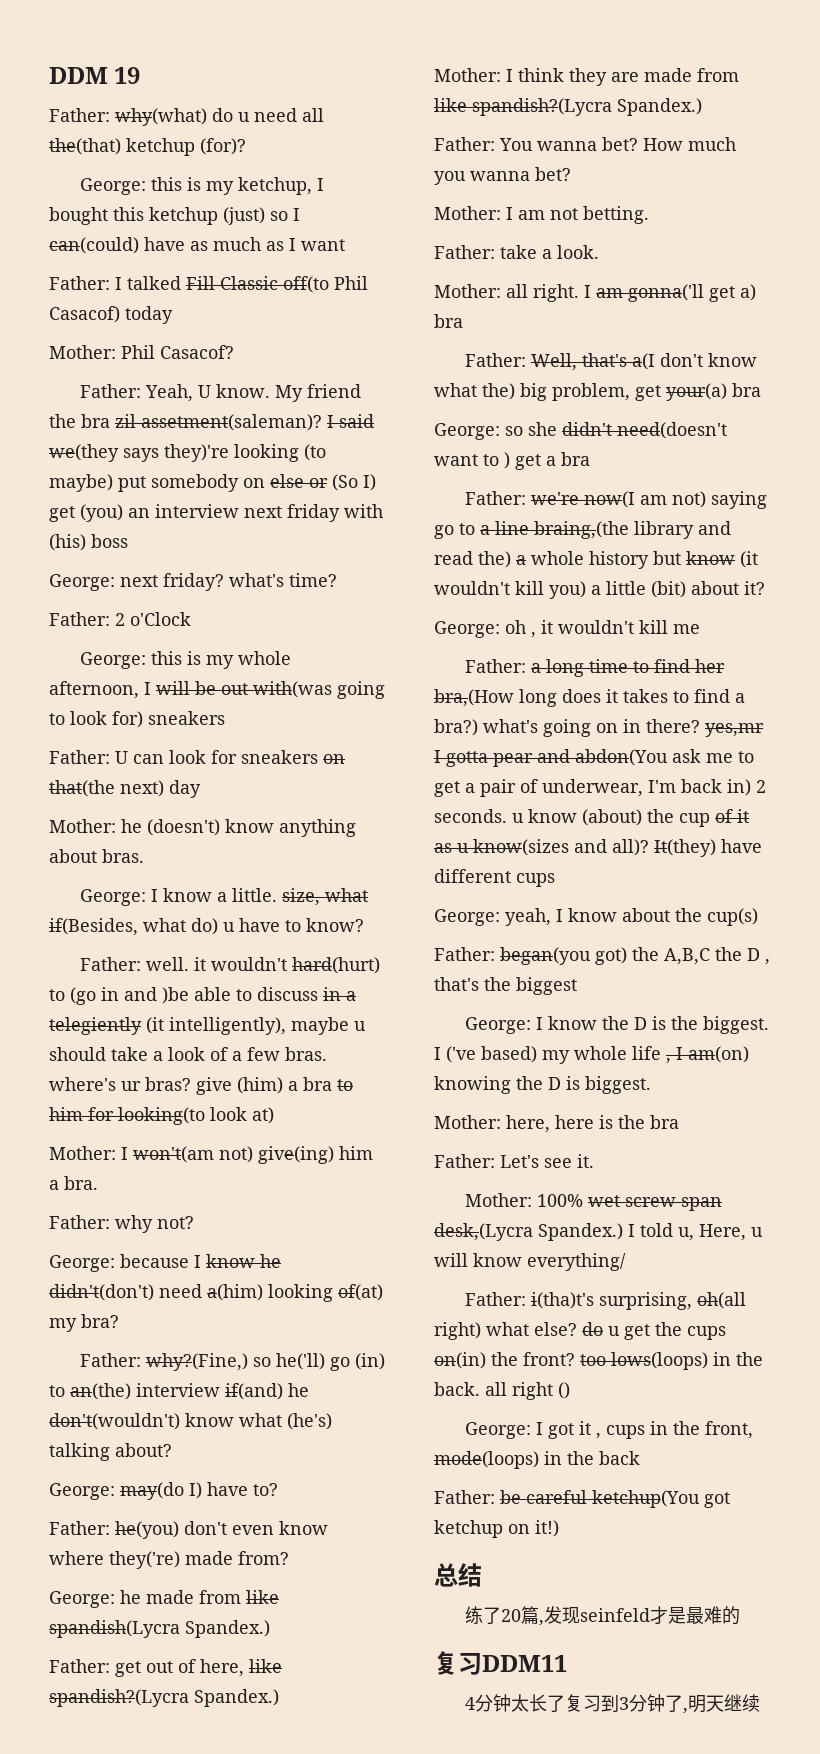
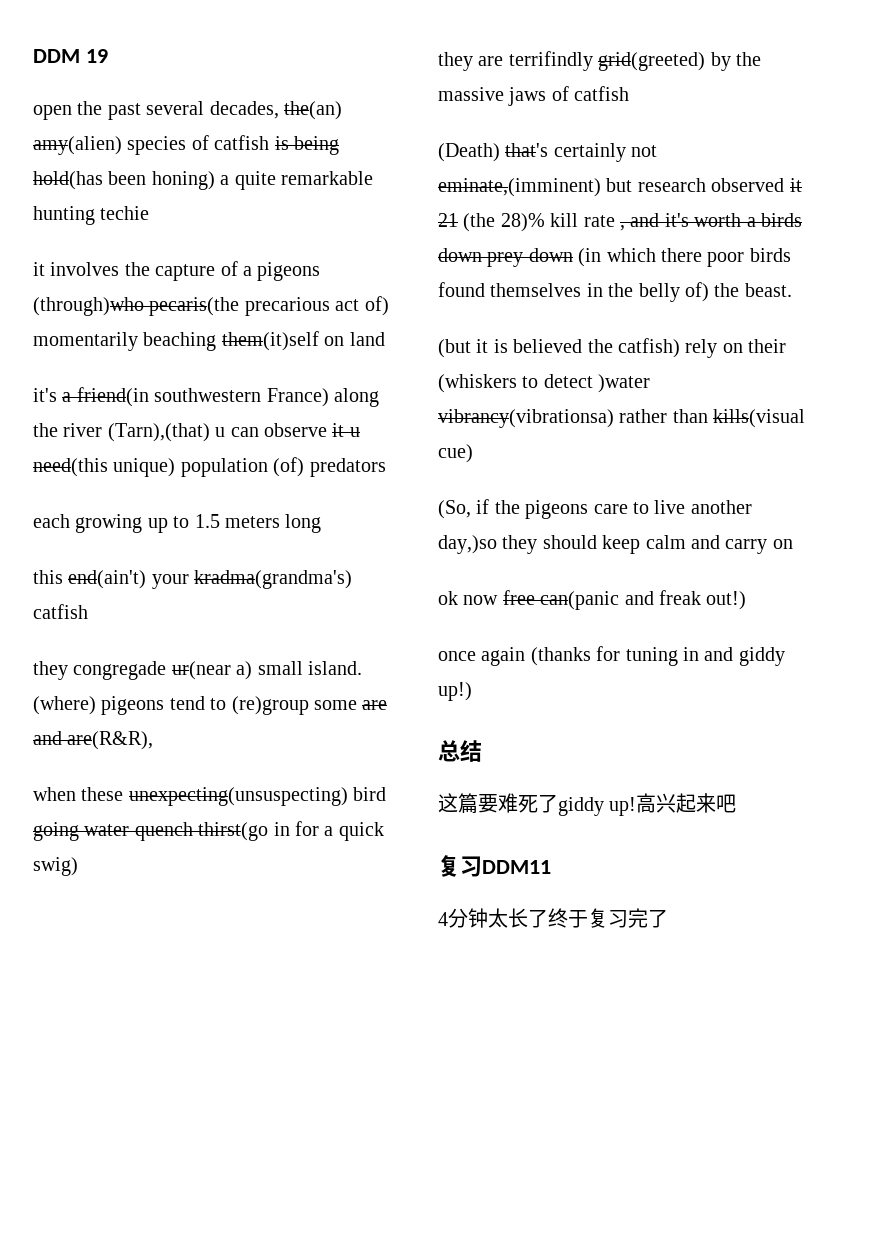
[49,108,324,126] [49,138,246,156] [80,177,325,195] [49,207,300,225] [49,237,345,254] [49,276,368,293] [49,306,173,324] [49,345,234,359] [80,384,362,402] [49,414,374,431] [49,444,326,462] [49,474,376,492] [49,504,383,522] [49,534,128,551] [49,573,337,591] [49,612,191,626] [80,651,292,669] [49,681,385,699] [49,711,225,728] [49,750,345,764] [49,780,201,798] [49,819,356,837] [49,849,144,863] [80,888,369,906] [49,918,364,936] [80,957,381,974] [49,987,356,1005] [49,1017,366,1035] [49,1047,327,1061] [49,1077,353,1095] [49,1107,274,1125] [49,1146,373,1164] [49,1176,98,1190] [49,1215,194,1233] [49,1254,281,1272] [49,1284,383,1302] [49,1314,119,1332] [80,1353,386,1371] [49,1383,309,1400] [49,1413,332,1430] [49,1443,172,1461] [49,1482,278,1500] [49,1521,328,1539] [49,1551,289,1569] [49,1590,279,1608] [49,1620,270,1638] [49,1659,282,1677] [49,1689,279,1707] [434,68,739,86] [434,98,702,116] [434,137,736,151] [434,167,571,185] [434,206,649,224] [434,245,599,259] [434,284,756,302] [434,314,463,328] [465,353,758,371] [434,383,761,401] [434,422,727,440] [434,452,590,470] [465,491,768,509] [434,521,731,539] [434,551,758,569] [434,581,765,599] [434,620,700,638] [465,659,726,677] [434,689,745,707] [434,719,764,737] [434,749,754,767] [434,779,766,797] [434,809,749,827] [434,839,762,857] [434,869,555,887] [434,908,758,926] [434,947,770,965] [434,977,577,995] [465,1016,770,1034] [434,1046,749,1064] [434,1076,651,1094] [434,1115,679,1133] [434,1154,594,1168] [465,1193,723,1211] [434,1223,763,1241] [434,1253,626,1271] [465,1292,747,1310] [434,1322,726,1340] [434,1352,763,1370] [434,1382,570,1400] [465,1421,754,1439] [434,1451,640,1469] [434,1490,730,1508] [434,1520,559,1538] [434,1563,482,1587] [465,1606,741,1626] Father: why(what) do u need all the(that) ketchup (for)? // George: this is my ketchup, I bought this ketchup (just) so I can(could) have as much as I want // Father: I talked Fill Classic off(to Phil Casacof) today // Mother: Phil Casacof? // Father: Yeah, U know. My friend the bra zil assetment(saleman)? I said we(they says they)'re looking (to maybe) put somebody on else or (So I) get (you) an interview next friday with (his) boss // George: next friday? what's time? // Father: 2 o'Clock // George: this is my whole afternoon, I will be out with(was going to look for) sneakers // Father: U can look for sneakers on that(the next) day // Mother: he (doesn't) know anything about bras. // George: I know a little. size, what if(Besides, what do) u have to know? // Father: well. it wouldn't hard(hurt) to (go in and )be able to discuss in a telegiently (it intelligently), maybe u should take a look of a few bras. where's ur bras? give (him) a bra to him for looking(to look at) // Mother: I won't(am not) give(ing) him a bra. // Father: why not? // George: because I know he didn't(don't) need a(him) looking of(at) my bra? // Father: why?(Fine,) so he('ll) go (in) to an(the) interview if(and) he don't(wouldn't) know what (he's) talking about? // George: may(do I) have to? // Father: he(you) don't even know where they('re) made from? // George: he made from like spandish(Lycra Spandex.) // Father: get out of here, like spandish?(Lycra Spandex.) // Mother: I think they are made from like spandish?(Lycra Spandex.) // Father: You wanna bet? How much you wanna bet? // Mother: I am not betting. // Father: take a look. // Mother: all right. I am gonna('ll get a) bra // Father: Well, that's a(I don't know what the) big problem, get your(a) bra // George: so she didn't need(doesn't want to ) get a bra // Father: we're now(I am not) saying go to a line braing,(the library and read the) a whole history but know (it wouldn't kill you) a little (bit) about it? // George: oh , it wouldn't kill me // Father: a long time to find her bra,(How long does it takes to find a bra?) what's going on in there? yes,mr I gotta pear and abdon(You ask me to get a pair of underwear, I'm back in) 2 seconds. u know (about) the cup of it as u know(sizes and all)? It(they) have different cups // George: yeah, I know about the cup(s) // Father: began(you got) the A,B,C the D , that's the biggest // George: I know the D is the biggest. I ('ve based) my whole life , I am(on) knowing the D is biggest. // Mother: here, here is the bra // Father: Let's see it. // Mother: 100% wet screw span desk,(Lycra Spandex.) I told u, Here, u will know everything/ // Father: i(tha)t's surprising, oh(all right) what else? do u get the cups on(in) the front? too lows(loops) in the back. all right () // George: I got it , cups in the front, mode(loops) in the back // Father: be careful ketchup(You got ketchup on it!) // 总结 // 练了20篇,发现seinfeld才是最难的 -> [33,101,342,120] [33,135,339,155] [33,171,373,190] [33,206,150,225] [33,261,321,281] [33,296,389,316] [33,331,385,351] [33,387,379,407] [33,423,360,442] [33,457,386,477] [33,514,322,533] [33,570,353,589] [33,604,88,619] [33,661,362,680] [33,696,388,715] [33,731,154,750] [33,787,387,806] [33,821,384,841] [33,857,78,876] [438,51,761,71] [438,86,630,106] [438,143,658,162] [438,178,802,197] [438,213,802,232] [438,248,791,267] [438,282,792,302] [438,338,787,358] [438,374,651,393] [438,409,806,428] [438,444,473,463] [438,499,752,519] [438,535,793,554] [438,590,747,610] [438,646,785,666] [438,682,472,701] [438,740,482,762] [438,793,737,816] open the past several decades, the(an) amy(alien) species of catfish is being hold(has been honing) a quite remarkable hunting techie // it involves the capture of a pigeons (through)who pecaris(the precarious act of) momentarily beaching them(it)self on land // it's a friend(in southwestern France) along the river (Tarn),(that) u can observe it u need(this unique) population (of) predators // each growing up to 1.5 meters long // this end(ain't) your kradma(grandma's) catfish // they congregade ur(near a) small island. (where) pigeons tend to (re)group some are and are(R&R), // when these unexpecting(unsuspecting) bird going water quench thirst(go in for a quick swig) // they are terrifindly grid(greeted) by the massive jaws of catfish // (Death) that's certainly not eminate,(imminent) but research observed it 21 (the 28)% kill rate , and it's worth a birds down prey down (in which there poor birds found themselves in the belly of) the beast. // (but it is believed the catfish) rely on their (whiskers to detect )water vibrancy(vibrationsa) rather than kills(visual cue) // (So, if the pigeons care to live another day,)so they should keep calm and carry on // ok now free can(panic and freak out!) // once again (thanks for tuning in and giddy up!) // 总结 // 这篇要难死了giddy up!高兴起来吧
[565,1694,761,1714] 复习到3分钟了,明天继续 -> [548,908,668,928] 终于复习完了

